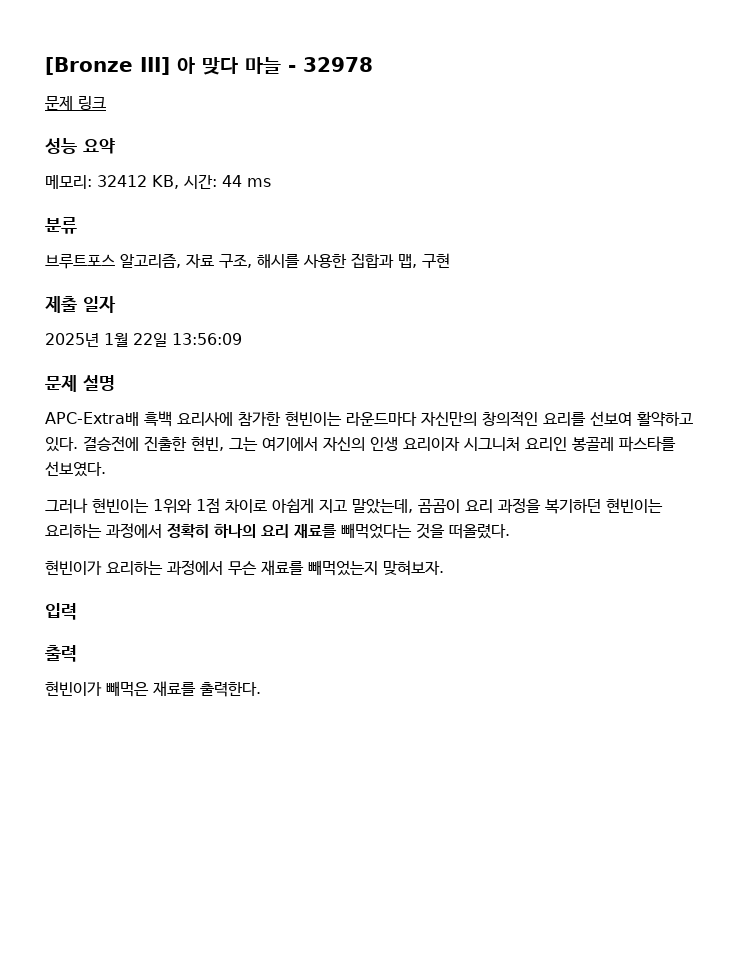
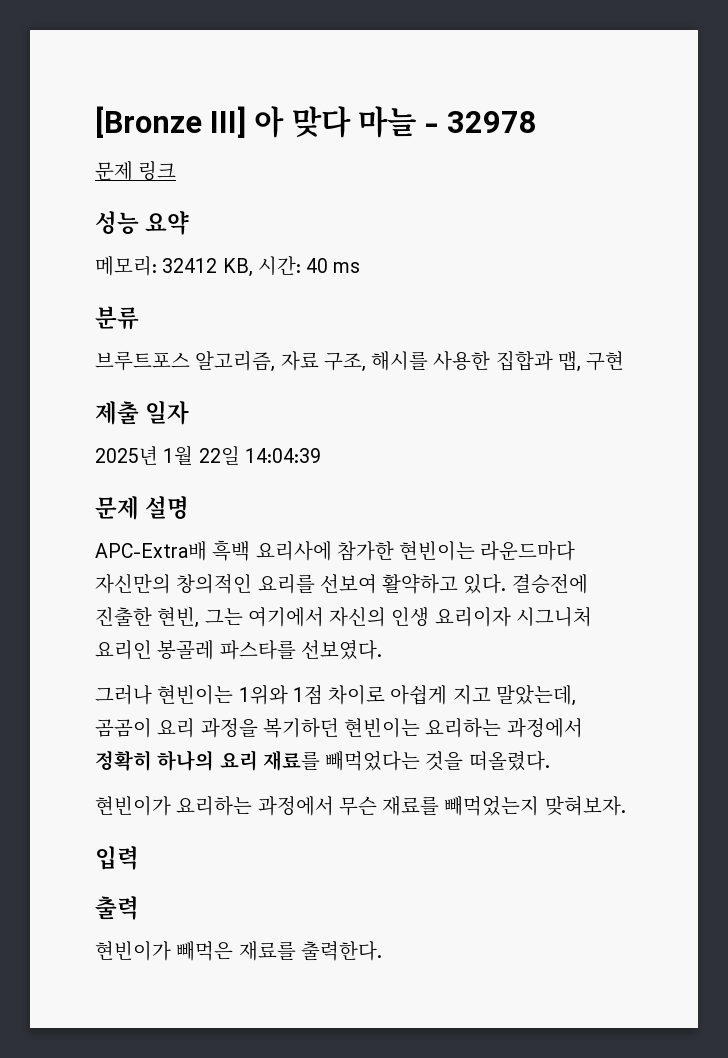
[222,175,242,187] 44 -> [306,258,329,273] 40
[172,333,242,345] 13:56:09 -> [244,448,321,463] 14:04:39

